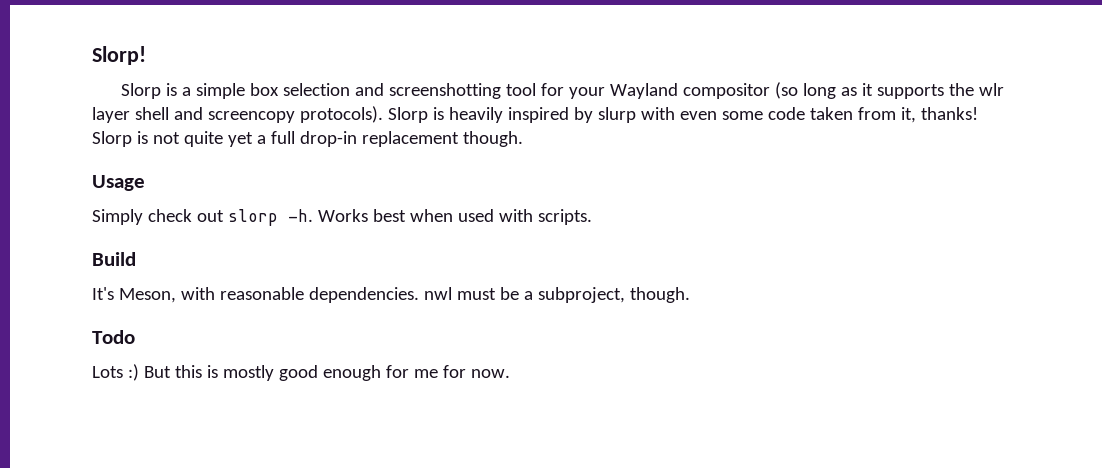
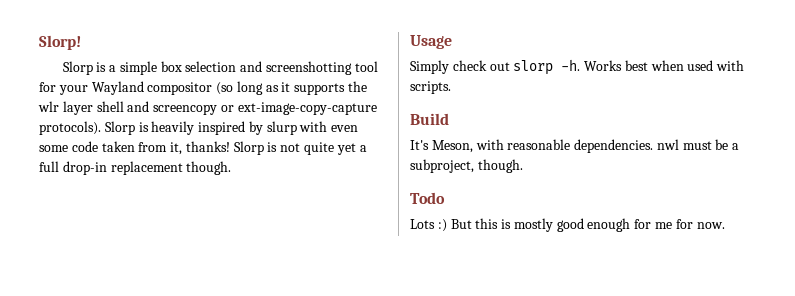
(295, 117) none -> [220,102,377,115] or ext-image-copy-capture

